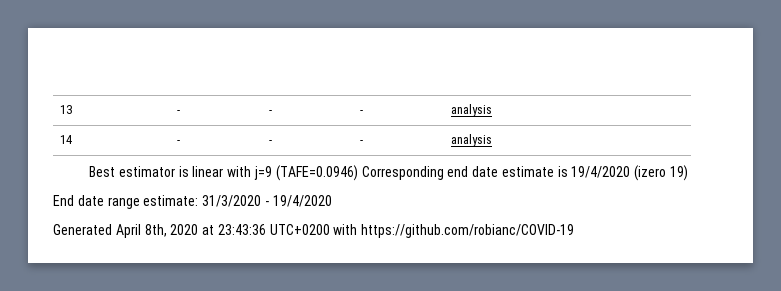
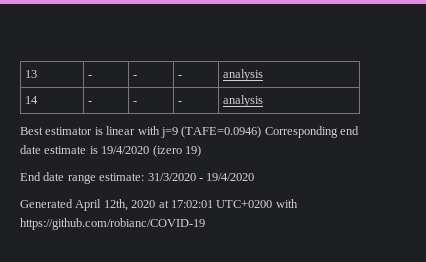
[144,224,167,237] 8th, -> [103,199,128,211] 12th,
[217,224,266,235] 23:43:36 -> [170,200,213,208] 17:02:01

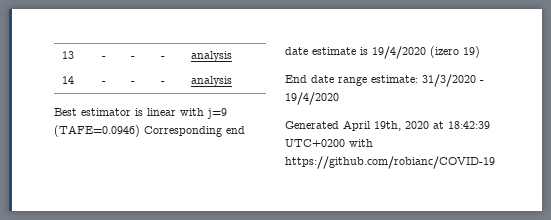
[103,199,128,211] 12th, -> [374,121,401,131] 19th,
[170,200,213,208] 17:02:01 -> [448,121,490,129] 18:42:39

